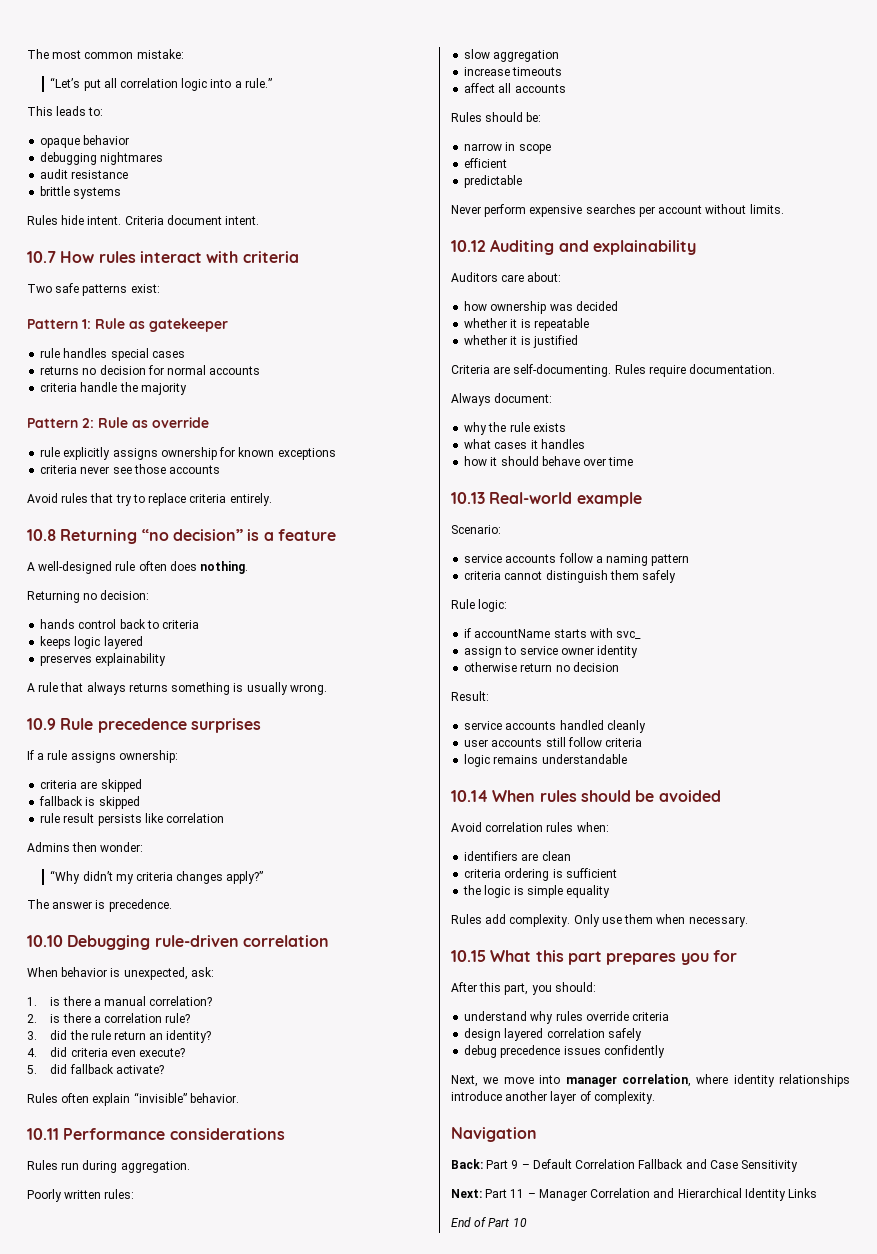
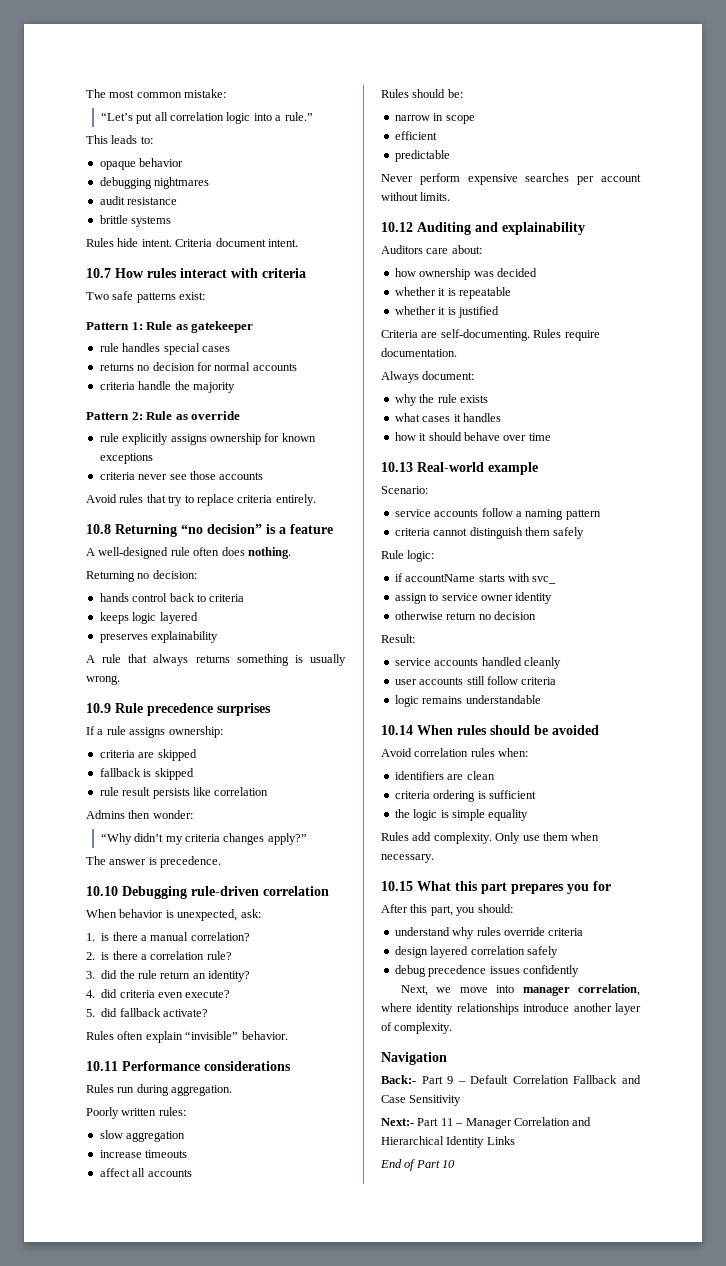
[451,1159,483,1169] Back: -> [381,1075,416,1084] Back:-
[451,1189,482,1198] Next: -> [381,1118,414,1126] Next:-

